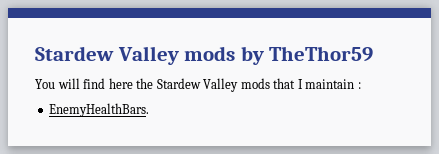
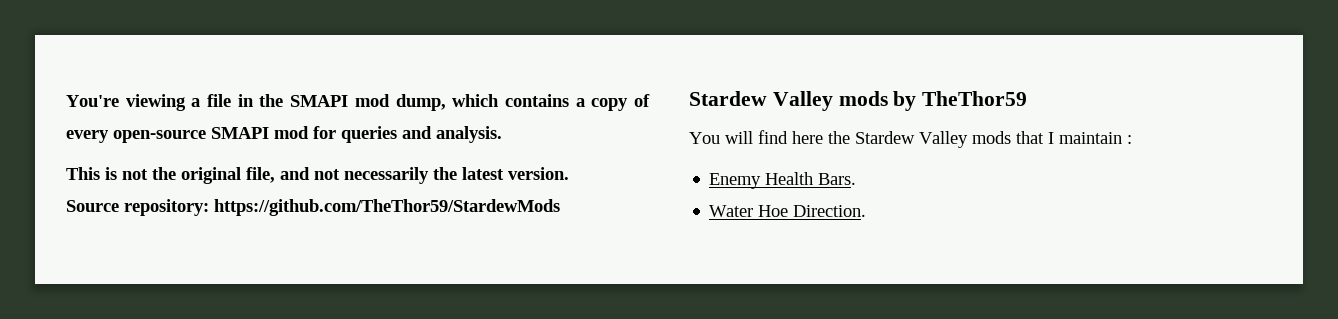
(35, 53) none -> [66,94,650,111] [66,126,502,143] [66,167,569,184] [66,199,560,216] You're viewing a file in the SMAPI mod dump, which contains a copy of every open-source SMAPI mod for queries and analysis. // This is not the original file, and not necessarily the latest version. // Source repository: https://github.com/TheThor59/StardewMods //
[49,103,150,117] EnemyHealthBars. -> [709,172,857,189] [709,205,867,217] Enemy Health Bars. // Water Hoe Direction.

